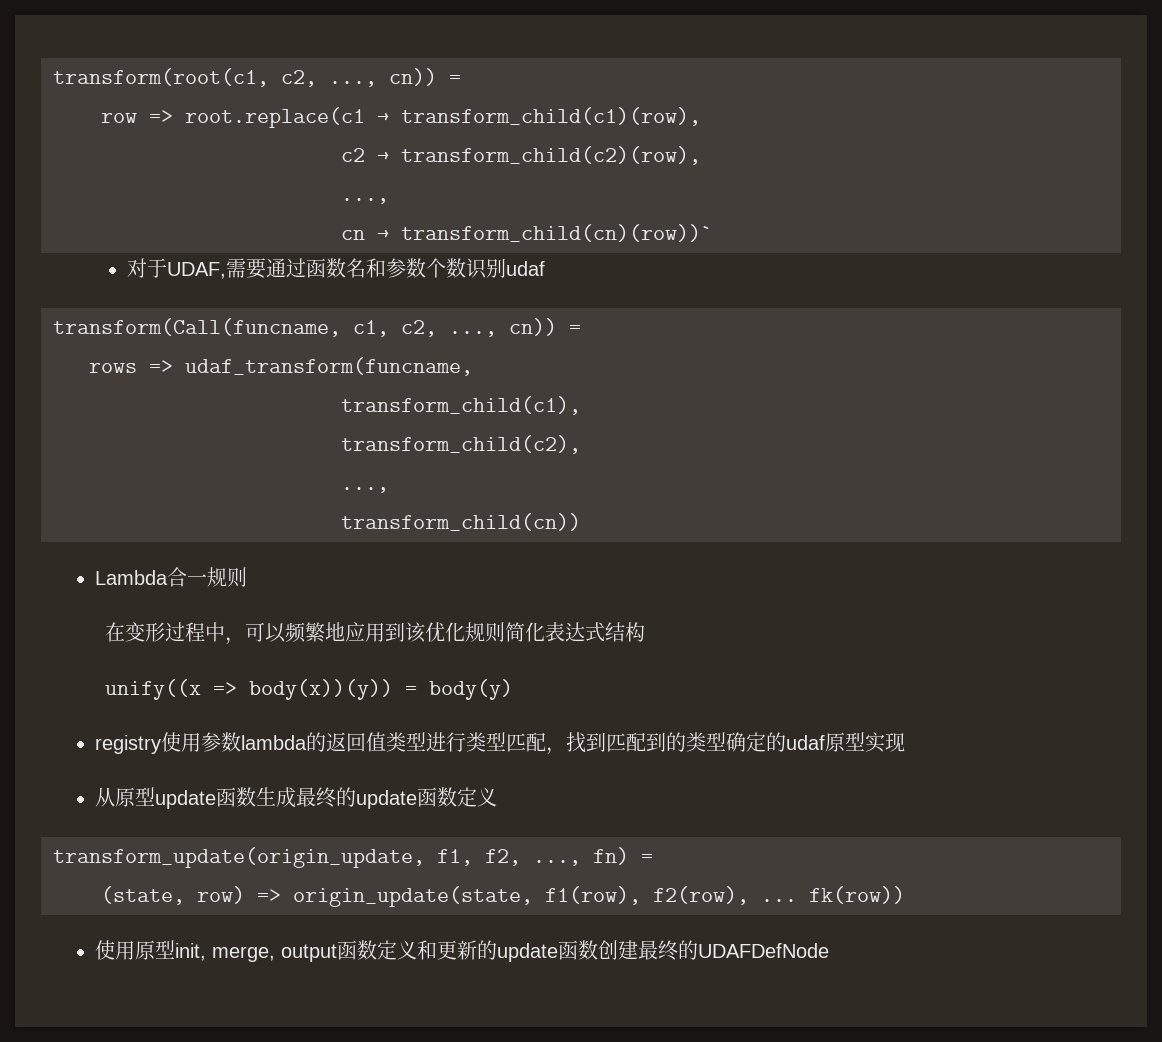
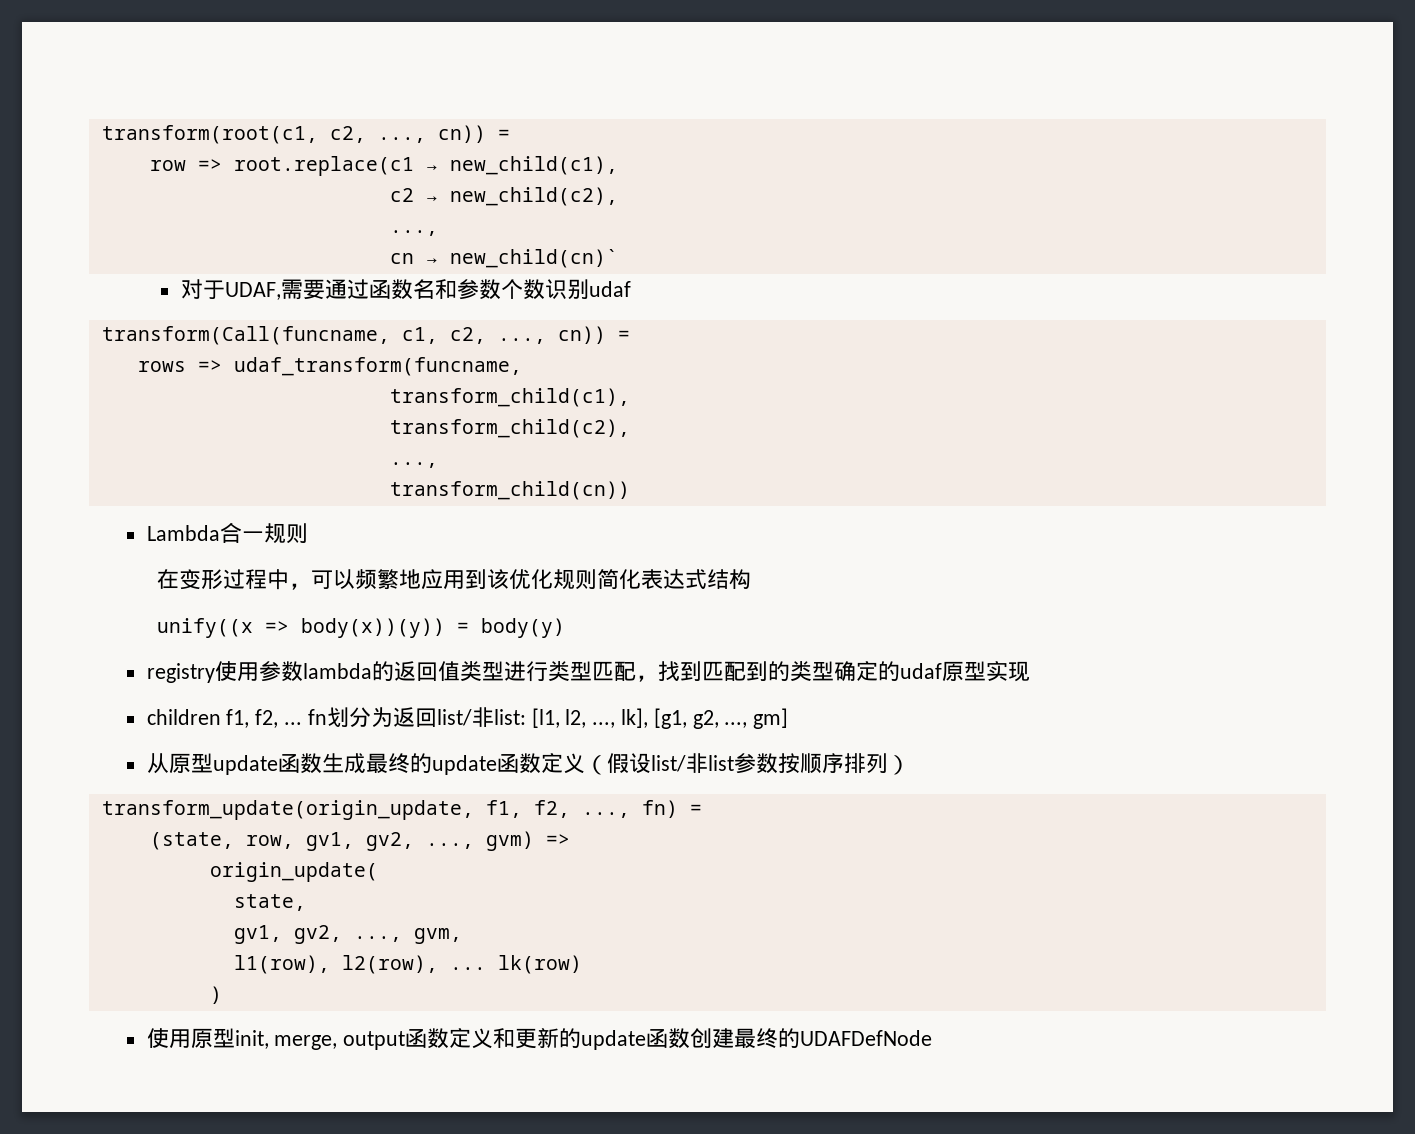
[401,107,701,126] transform_child(c1)(row), -> [449,156,618,175] new_child(c1),
[401,146,701,165] transform_child(c2)(row), -> [449,187,618,206] new_child(c2),
[401,224,713,242] transform_child(cn)(row))` -> [449,249,618,268] new_child(cn)`
(905, 742) none -> [146,707,789,729] // children f1, f2, ... fn划分为返回list/非list: [l1, l2, ..., lk], [g1, g2, ..., gm]
(497, 797) none -> [584,753,910,775] （假设list/非list参数按顺序排列）
[197,886,905,907] row) => origin_update(state, f1(row), f2(row), ... fk(row)) -> [245,831,570,851] [209,862,378,882] [233,894,306,911] [233,925,462,944] [233,955,582,974] [209,986,222,1004] row, gv1, gv2, ..., gvm) => // origin_update( // state, // gv1, gv2, ..., gvm, // l1(row), l2(row), ... lk(row) // )

